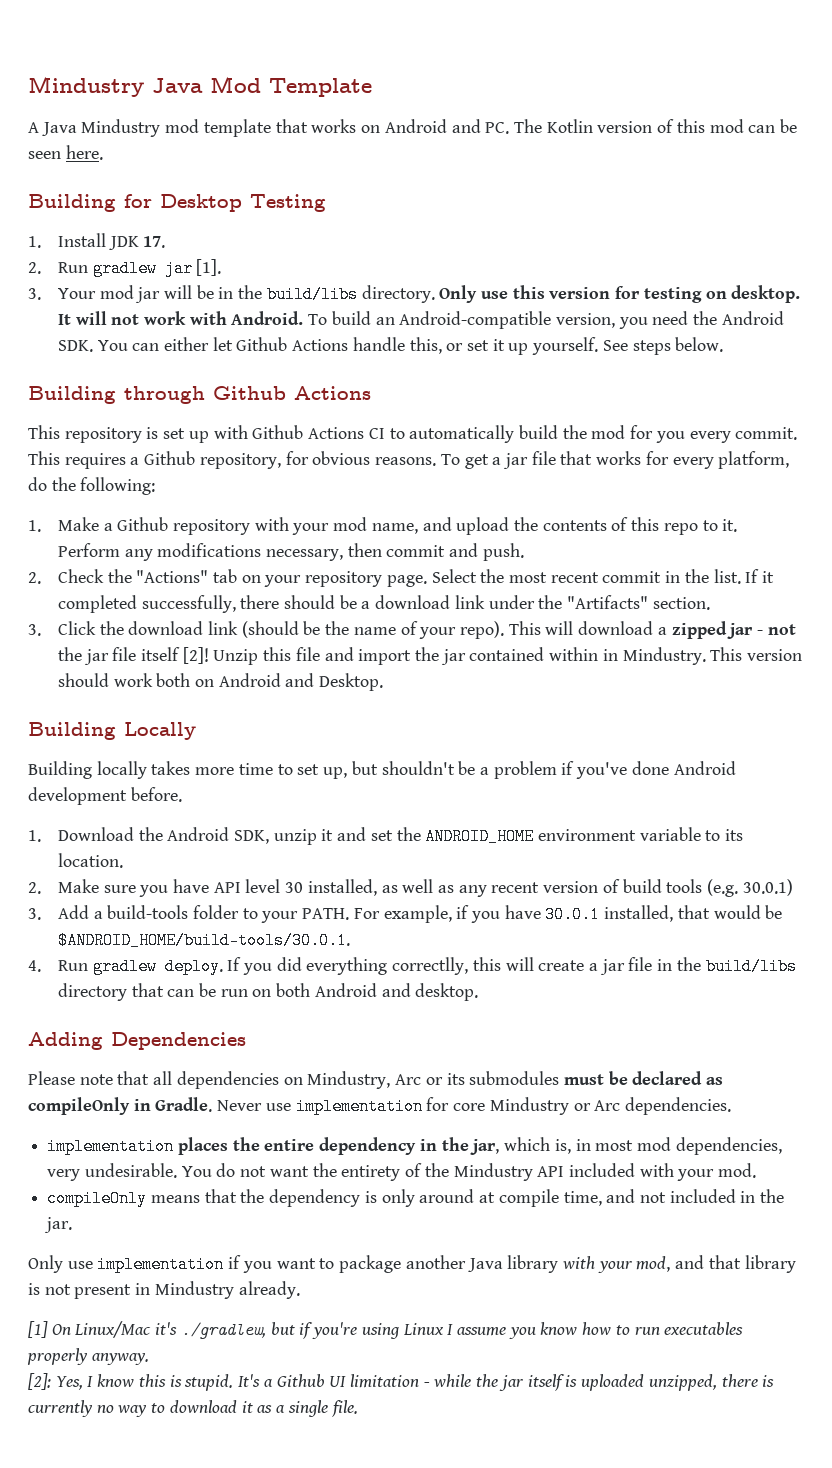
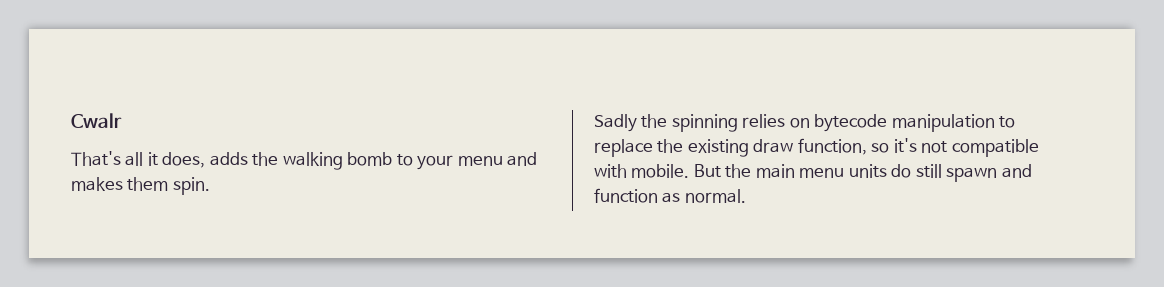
[28,76,372,97] [28,119,798,137] [28,145,103,160] [28,194,326,212] [28,233,166,250] [28,259,222,277] [28,285,801,303] [57,311,784,329] [57,337,724,355] [28,386,371,404] [28,425,798,443] [28,451,790,469] [28,477,156,495] [28,517,738,535] [57,543,524,561] [28,569,775,587] [57,595,710,613] [28,621,796,639] [57,647,803,665] [57,673,384,691] [28,722,196,740] [28,761,736,779] [28,787,182,805] [28,827,744,845] [57,853,123,868] [28,879,793,897] [28,905,783,923] [57,932,350,949] [28,957,797,975] [57,983,479,1001] [28,1032,246,1050] [28,1071,724,1089] [28,1097,731,1115] [47,1137,782,1155] [47,1163,757,1181] [47,1189,785,1207] [44,1217,73,1233] [28,1255,796,1273] [28,1281,300,1299] [28,1321,744,1339] [27,1348,149,1365] [28,1373,775,1391] [28,1400,358,1417] Mindustry Java Mod Template // A Java Mindustry mod template that works on Android and PC. The Kotlin version of this mod can be seen here. // Building for Desktop Testing // 1. Install JDK 17. // 2. Run gradlew jar [1]. // 3. Your mod jar will be in the build/libs directory. Only use this version for testing on desktop. It will not work with Android. To build an Android-compatible version, you need the Android SDK. You can either let Github Actions handle this, or set it up yourself. See steps below. // Building through Github Actions // This repository is set up with Github Actions CI to automatically build the mod for you every commit. This requires a Github repository, for obvious reasons. To get a jar file that works for every platform, do the following: // 1. Make a Github repository with your mod name, and upload the contents of this repo to it. Perform any modifications necessary, then commit and push. // 2. Check the "Actions" tab on your repository page. Select the most recent commit in the list. If it completed successfully, there should be a download link under the "Artifacts" section. // 3. Click the download link (should be the name of your repo). This will download a zipped jar - not the jar file itself [2]! Unzip this file and import the jar contained within in Mindustry. This version should work both on Android and Desktop. // Building Locally // Building locally takes more time to set up, but shouldn't be a problem if you've done Android development before. // 1. Download the Android SDK, unzip it and set the ANDROID_HOME environment variable to its location. // 2. Make sure you have API level 30 installed, as well as any recent version of build tools (e.g. 30.0.1) // 3. Add a build-tools folder to your PATH. For example, if you have 30.0.1 installed, that would be $ANDROID_HOME/build-tools/30.0.1. // 4. Run gradlew deploy. If you did everything correctlly, this will create a jar file in the build/libs directory that can be run on both Android and desktop. // Adding Dependencies // Please note that all dependencies on Mindustry, Arc or its submodules must be declared as compileOnly in Gradle. Never use implementation for core Mindustry or Arc dependencies. // implementation places the entire dependency in the jar, which is, in most mod dependencies, very undesirable. You do not want the entirety of the Mindustry API included with your mod. // compileOnly means that the dependency is only around at compile time, and not included in the jar. // Only use implementation if you want to package another Java library with your mod, and that library is not present in Mindustry already. // [1] On Linux/Mac it's ./gradlew, but if you're using Linux I assume you know how to run executables properly anyway. // [2]: Yes, I know this is stupid. It's a Github UI limitation - while the jar itself is uploaded unzipped, there is currently no way to download it as a single file. -> [71,113,122,128] [71,151,538,170] [71,177,210,195] [594,114,1016,132] [594,138,1039,157] [594,164,1032,182] [594,188,746,203] Cwalr // That's all it does, adds the walking bomb to your menu and makes them spin. // Sadly the spinning relies on bytecode manipulation to replace the existing draw function, so it's not compatible with mobile. But the main menu units do still spawn and function as normal.

